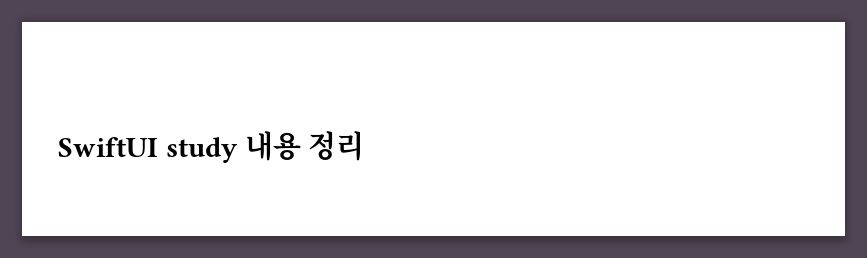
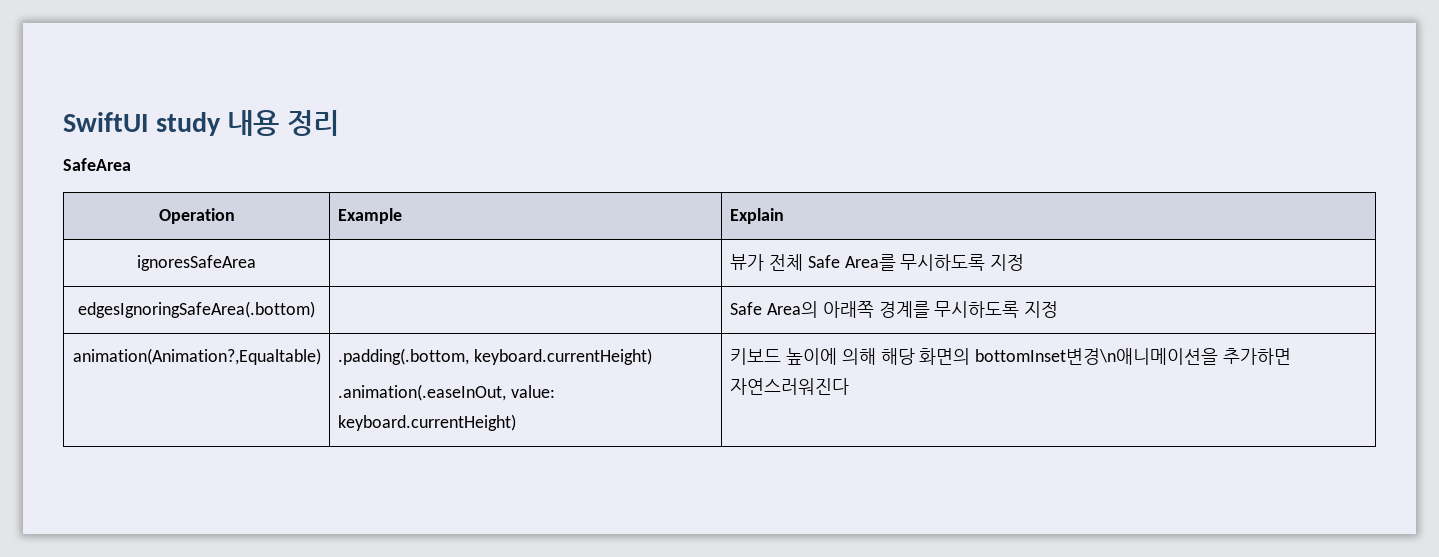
(365, 146) none -> [63,158,131,171] [158,208,235,224] [337,208,402,224] [729,208,784,224] [137,255,256,271] [729,254,1025,271] [78,301,315,318] [729,301,1059,318] [72,348,321,365] [337,348,652,365] [337,384,555,401] [337,414,516,431] [729,348,1292,365] [729,378,849,395] // SafeArea // Operation | Example | Explain // ignoresSafeArea | | 뷰가 전체 Safe Area를 무시하도록 지정 // edgesIgnoringSafeArea(.bottom) | | Safe Area의 아래쪽 경계를 무시하도록 지정 // animation(Animation?,Equaltable) | .padding(.bottom, keyboard.currentHeight) // .animation(.easeInOut, value: keyboard.currentHeight) | 키보드 높이에 의해 해당 화면의 bottomInset변경\n애니메이션을 추가하면 자연스러워진다

